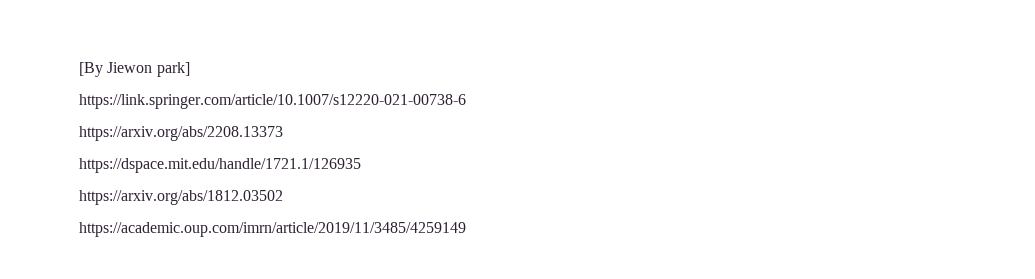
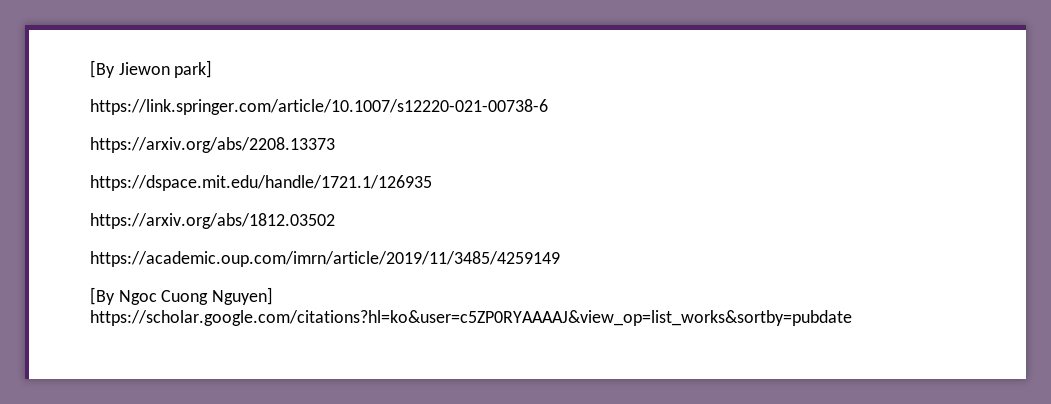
(466, 229) none -> [90,287,274,305] [90,310,852,326] // [By Ngoc Cuong Nguyen] https://scholar.google.com/citations?hl=ko&user=c5ZP0RYAAAAJ&view_op=list_works&sortby=pubdate

